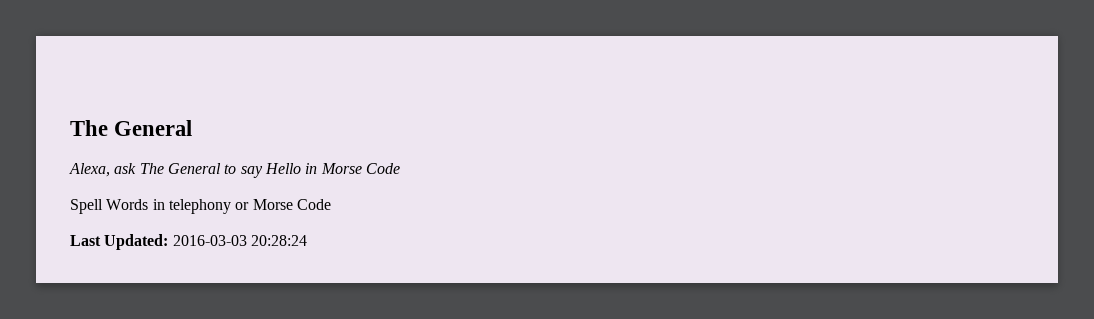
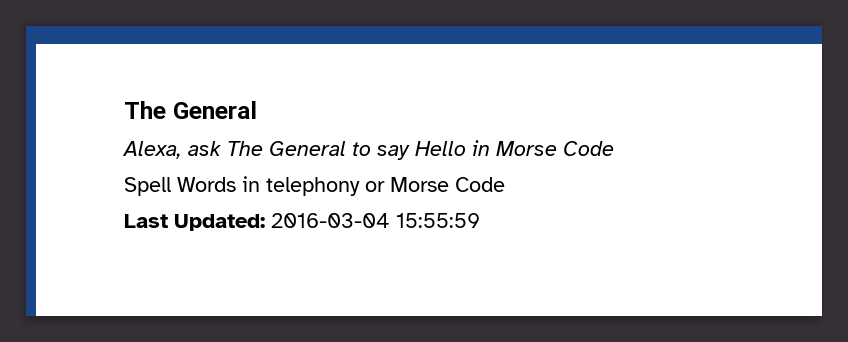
[172,235,307,246] 2016-03-03 20:28:24 -> [271,213,480,228] 2016-03-04 15:55:59

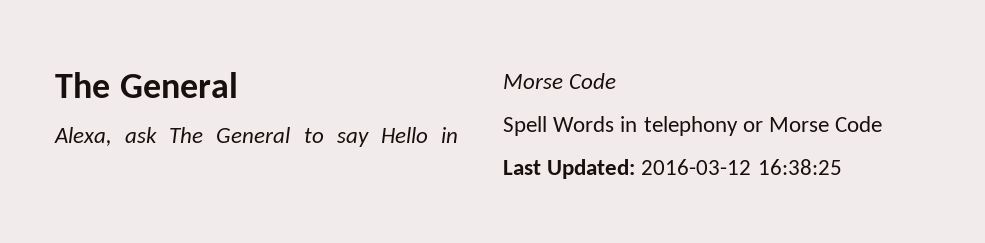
[271,213,480,228] 2016-03-04 15:55:59 -> [641,159,842,175] 2016-03-12 16:38:25

